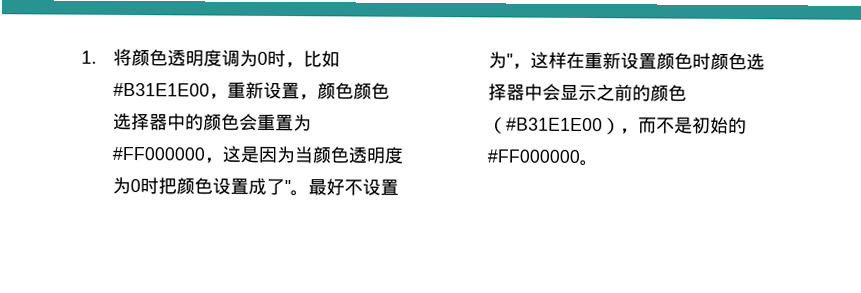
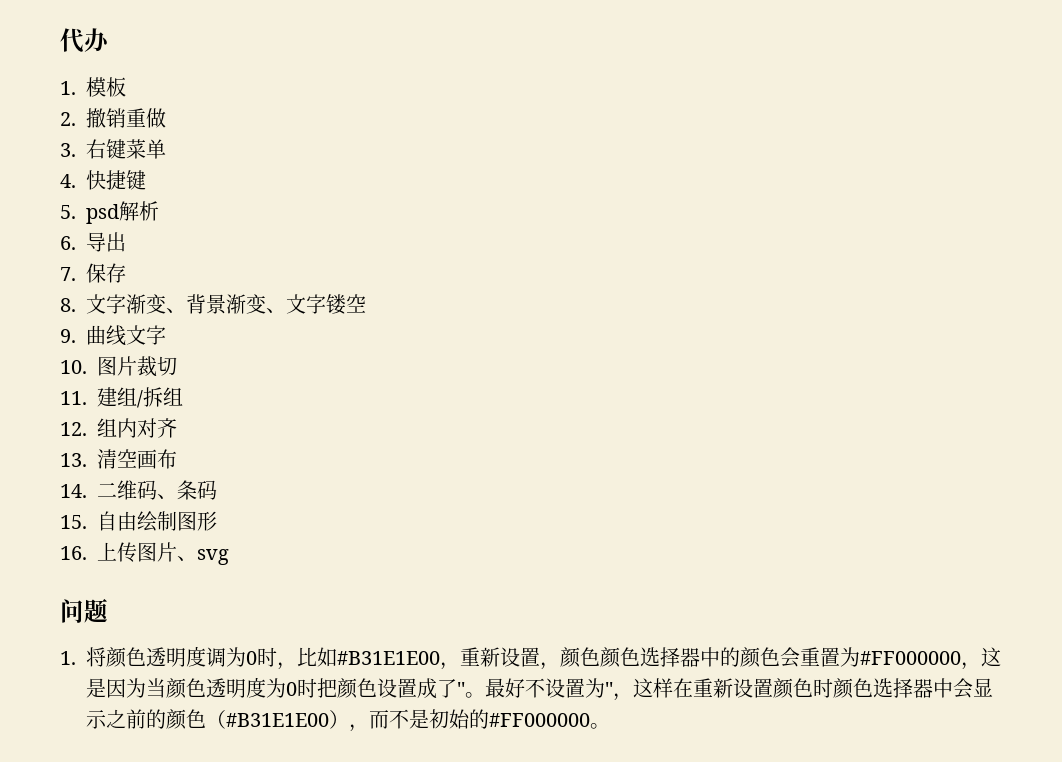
(81, 57) none -> [60,28,110,53] [60,77,126,97] [60,108,166,128] [60,139,166,159] [60,170,146,190] [60,201,159,224] [60,232,126,252] [60,263,126,283] [60,294,366,315] [60,325,166,346] [60,356,177,377] [60,387,183,408] [60,418,177,438] [60,449,177,469] [60,480,217,500] [60,511,217,532] [60,542,229,565] [60,598,108,623] 代办 // 1.模板 // 2.撤销重做 // 3.右键菜单 // 4.快捷键 // 5. psd解析 // 6.导出 // 7.保存 // 8.文字渐变、背景渐变、文字镂空 // 9.曲线文字 // 10.图片裁切 // 11.建组/拆组 // 12.组内对齐 // 13.清空画布 // 14.二维码、条码 // 15.自由绘制图形 // 16.上传图片、svg // 问题 //

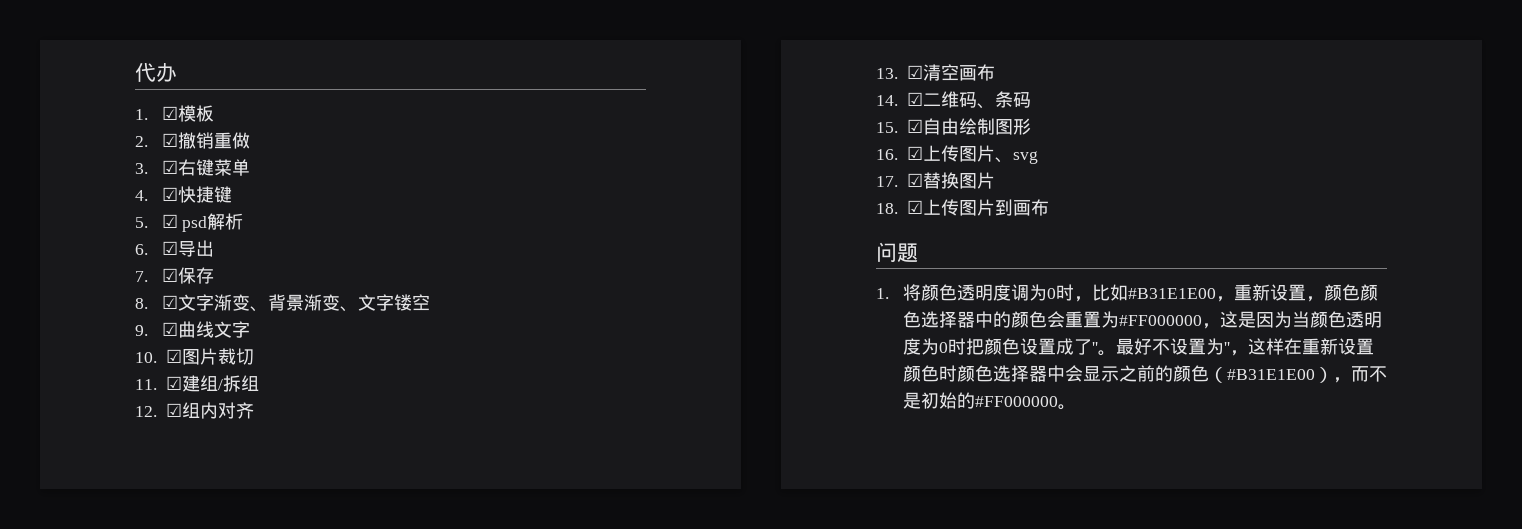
(76, 88) none -> [161,106,178,120] ☑
(76, 119) none -> [161,133,178,147] ☑
(76, 150) none -> [161,160,178,174] ☑
(76, 181) none -> [161,187,178,201] ☑
(76, 212) none -> [161,214,178,228] ☑
(76, 243) none -> [161,241,178,255] ☑
(76, 274) none -> [161,268,178,282] ☑
(76, 305) none -> [161,295,178,309] ☑
(76, 336) none -> [161,322,178,336] ☑
(87, 367) none -> [165,349,182,363] ☑
(87, 398) none -> [165,376,182,390] ☑
(87, 429) none -> [165,403,182,417] ☑
(87, 460) none -> [906,65,923,79] ☑
(87, 491) none -> [906,92,923,106] ☑
(87, 522) none -> [906,119,923,133] ☑
(87, 553) none -> [906,146,923,160] ☑
(229, 557) none -> [876,172,995,189] [876,199,1049,216] // 17. ☑替换图片 // 18. ☑上传图片到画布

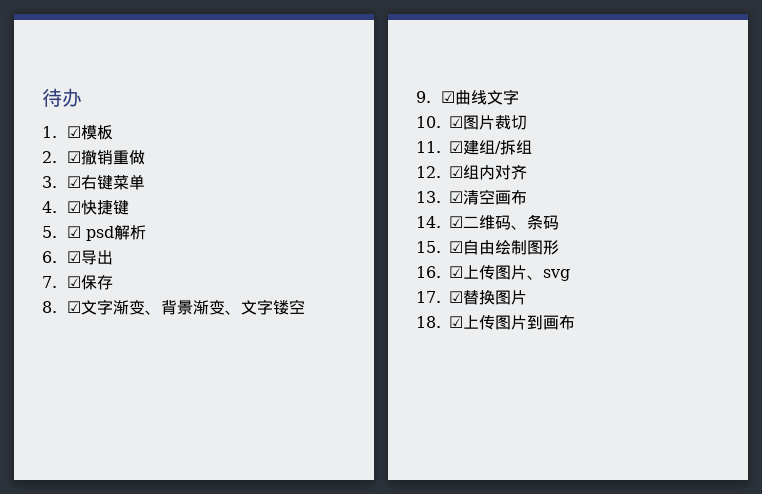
[135,63,156,82] 代 -> [42,88,62,107] 待
[876,242,918,263] [876,284,1378,302] [902,311,1382,329] [902,338,1374,356] [902,365,1387,383] [902,392,1076,410] // 问题 // 1.将颜色透明度调为0时，比如#B31E1E00，重新设置，颜色颜色选择器中的颜色会重置为#FF000000，这是因为当颜色透明度为0时把颜色设置成了''。最好不设置为''，这样在重新设置颜色时颜色选择器中会显示之前的颜色（#B31E1E00），而不是初始的#FF000000。 -> (575, 322) none

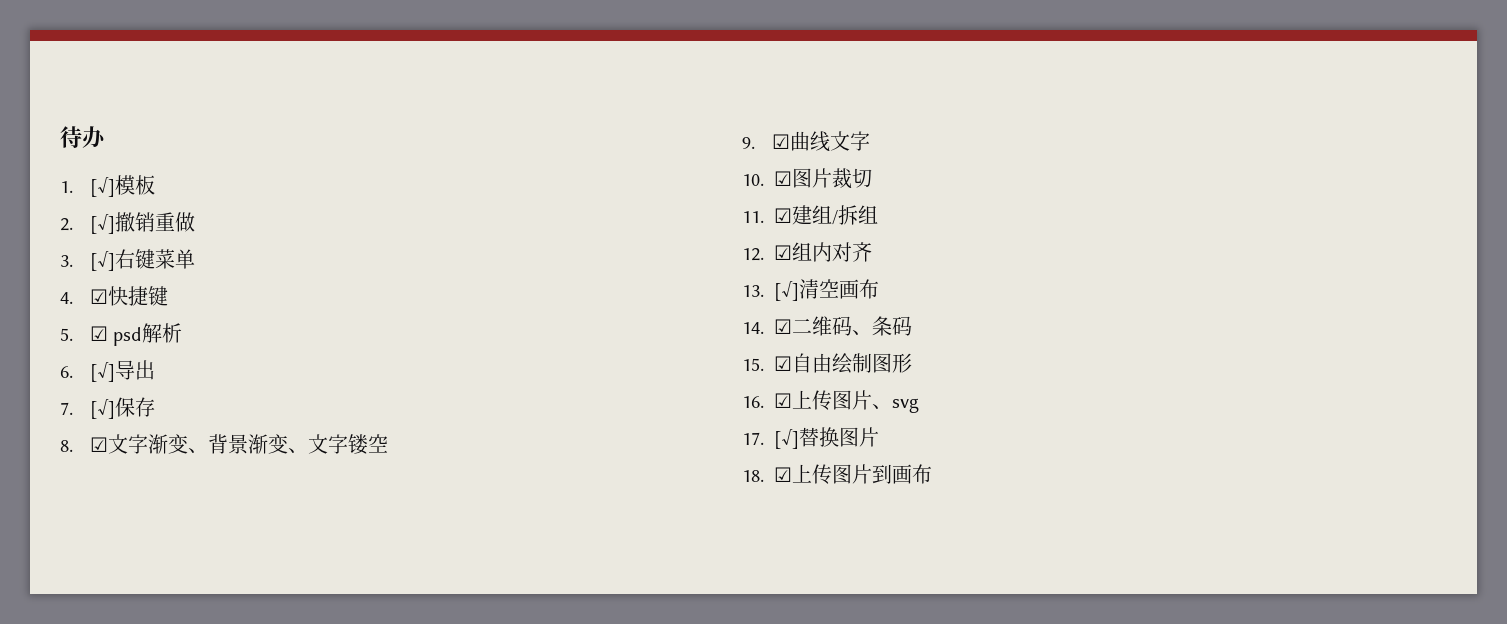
[66,126,81,138] ☑ -> [89,177,115,197] [√]
[66,151,81,163] ☑ -> [89,214,115,234] [√]
[66,176,81,188] ☑ -> [89,251,115,271] [√]
[66,251,81,263] ☑ -> [89,362,115,382] [√]
[66,276,81,288] ☑ -> [89,399,115,419] [√]
[449,191,463,203] ☑ -> [774,281,799,301] [√]
[449,291,463,303] ☑ -> [774,429,799,449] [√]

